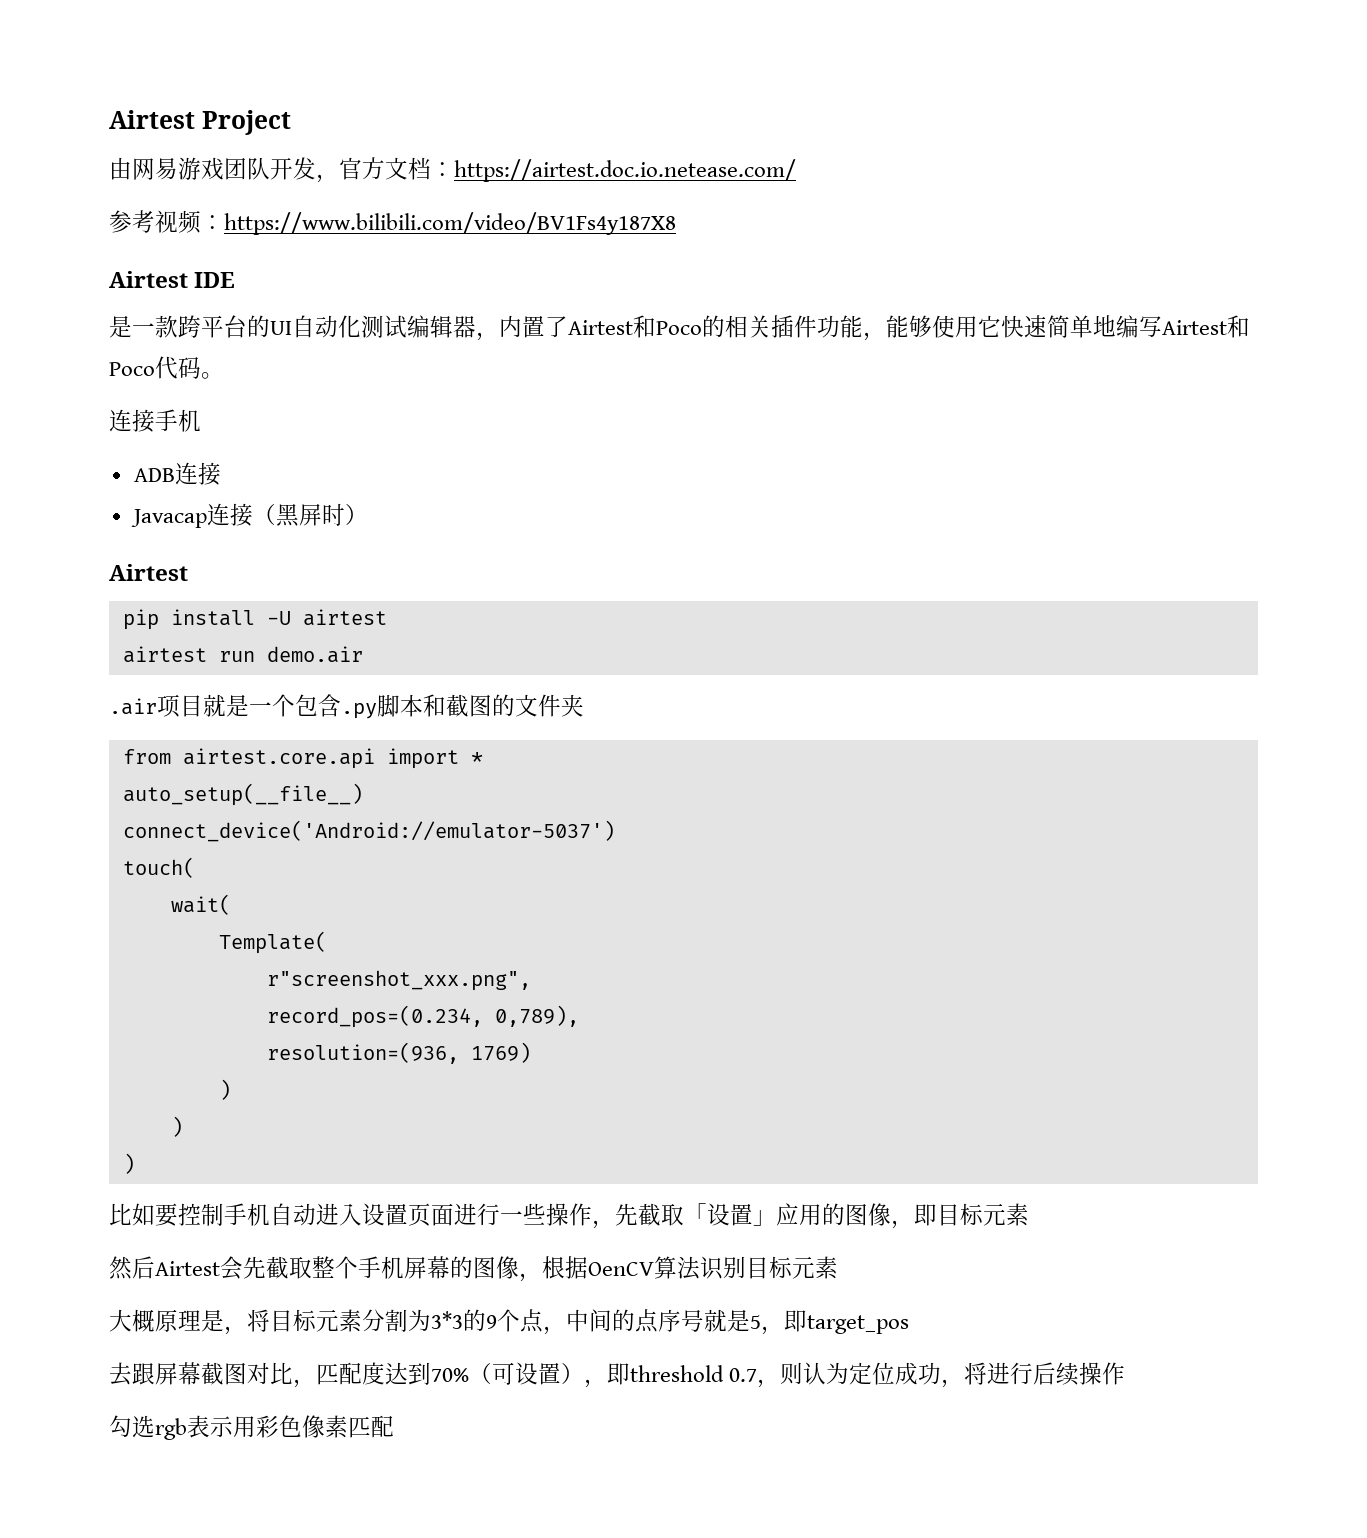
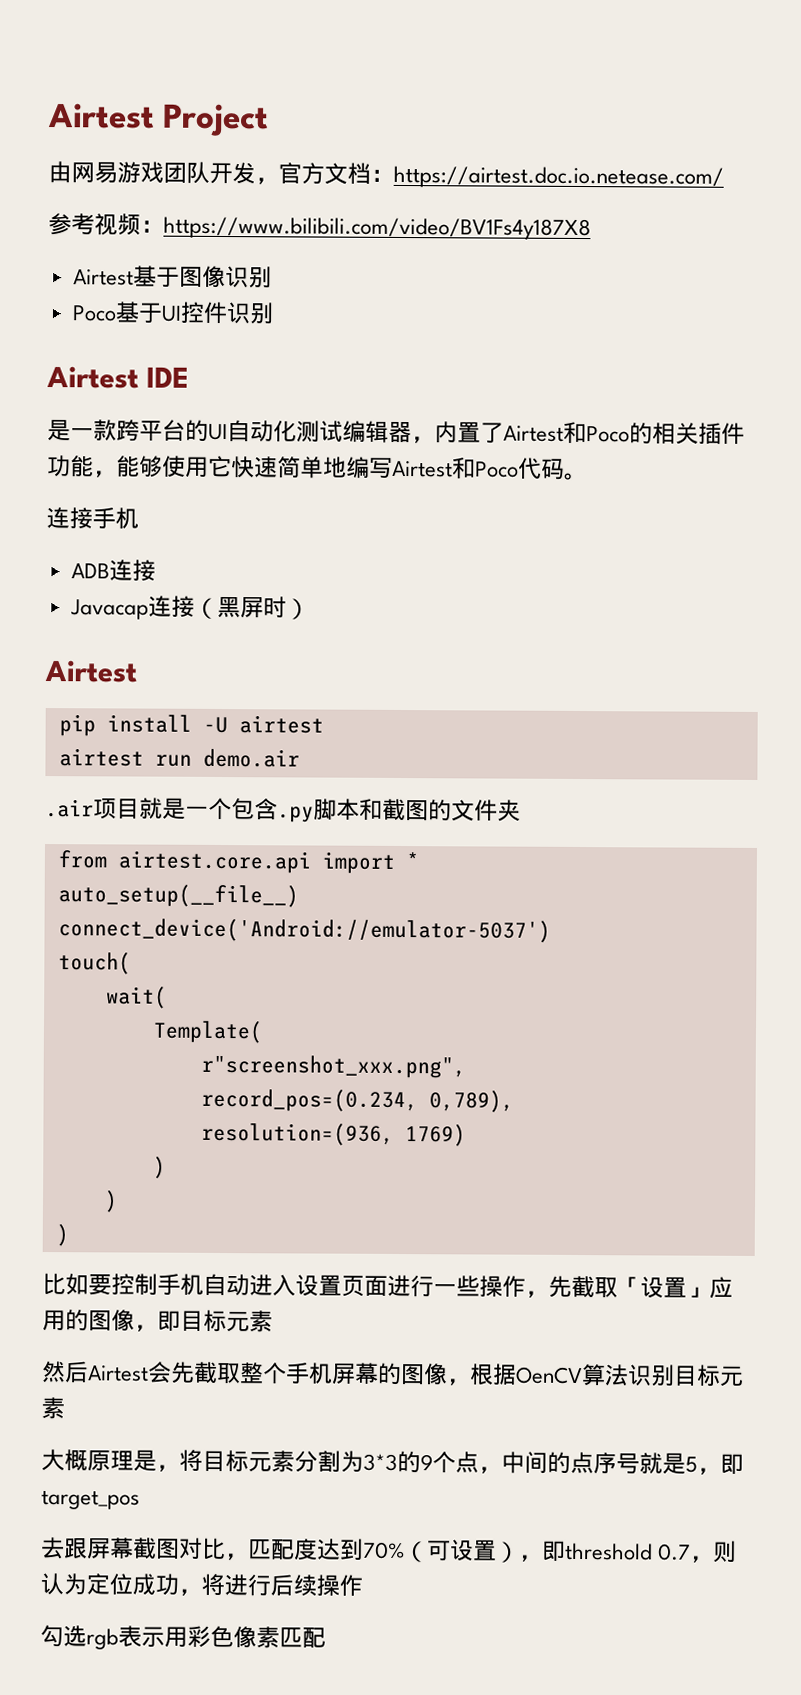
(676, 223) none -> [72,265,272,289] [71,301,274,325] // Airtest基于图像识别 // Poco基于UI控件识别

